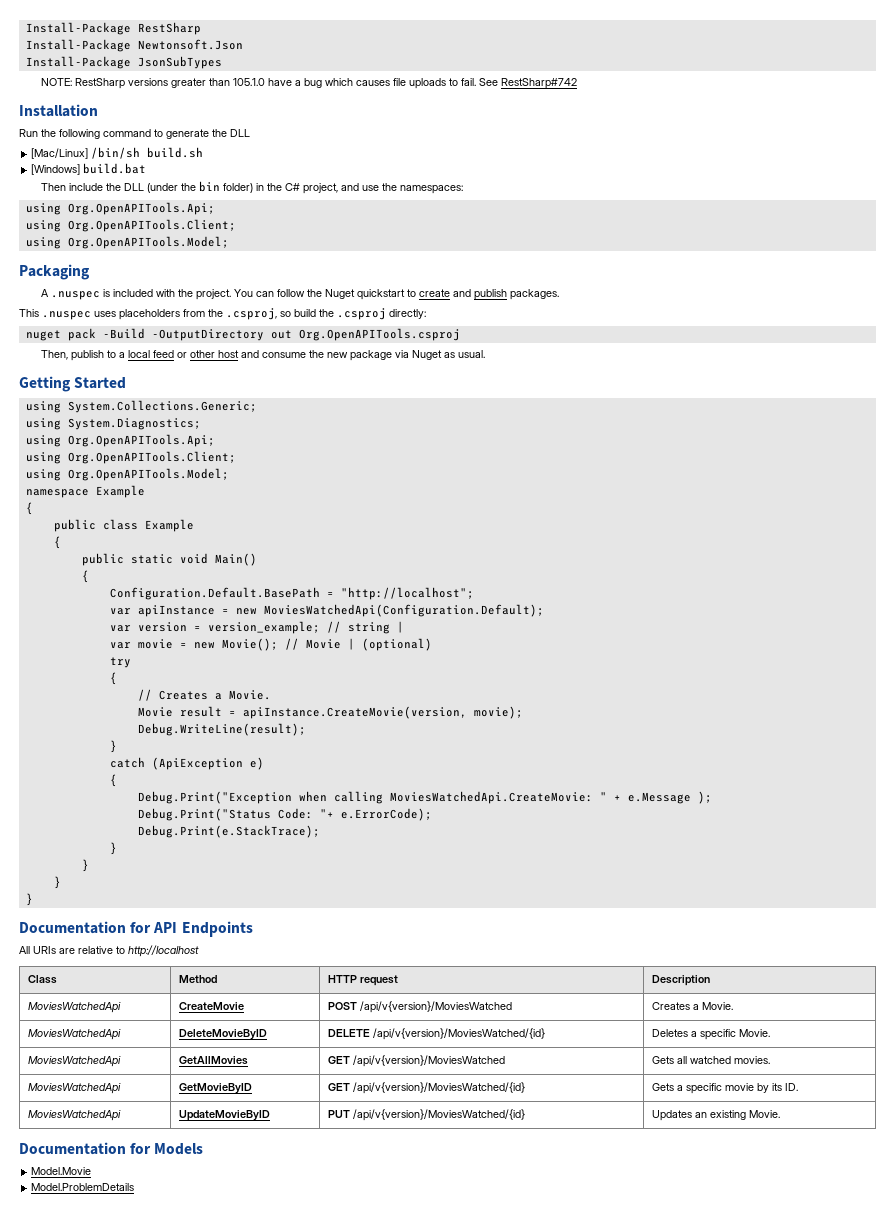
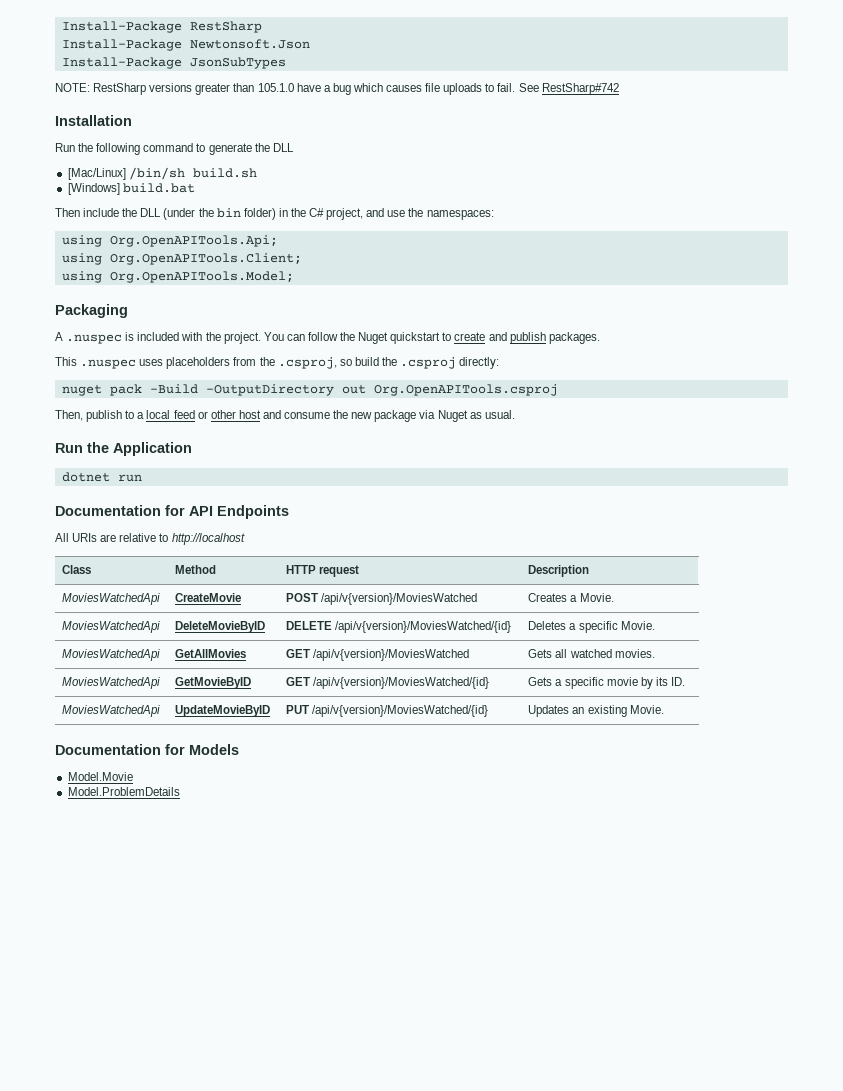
[19,376,127,392] [25,400,257,413] [25,418,201,430] [25,434,215,447] [25,451,236,464] [25,468,229,481] [25,485,145,498] [25,502,33,515] [53,519,194,532] [53,536,61,549] [81,553,257,566] [81,570,89,583] [109,587,474,600] [109,604,544,617] [109,621,404,634] [109,638,432,651] [109,657,131,668] [109,672,117,685] [137,689,271,701] [137,706,523,719] [137,723,306,736] [109,740,117,753] [109,757,264,770] [109,774,117,787] [137,791,712,804] [137,808,432,821] [137,825,320,838] [109,842,117,855] [81,859,89,872] [53,876,61,889] [25,893,33,906] Getting Started // using System.Collections.Generic; // using System.Diagnostics; // using Org.OpenAPITools.Api; // using Org.OpenAPITools.Client; // using Org.OpenAPITools.Model; // namespace Example // { // public class Example // { // public static void Main() // { // Configuration.Default.BasePath = "http://localhost"; // var apiInstance = new MoviesWatchedApi(Configuration.Default); // var version = version_example; // string | // var movie = new Movie(); // Movie | (optional) // try // { // // Creates a Movie. // Movie result = apiInstance.CreateMovie(version, movie); // Debug.WriteLine(result); // } // catch (ApiException e) // { // Debug.Print("Exception when calling MoviesWatchedApi.CreateMovie: " + e.Message ); // Debug.Print("Status Code: "+ e.ErrorCode); // Debug.Print(e.StackTrace); // } // } // } // } -> [55,442,192,456] [61,472,142,482] Run the Application // dotnet run

